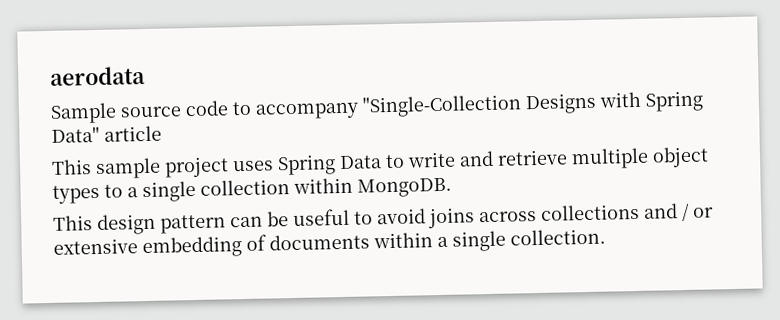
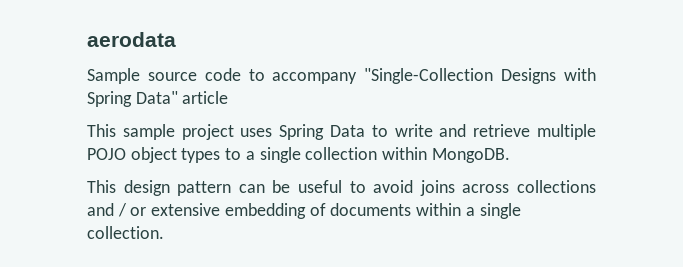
(649, 158) none -> [87,148,126,160] POJO

